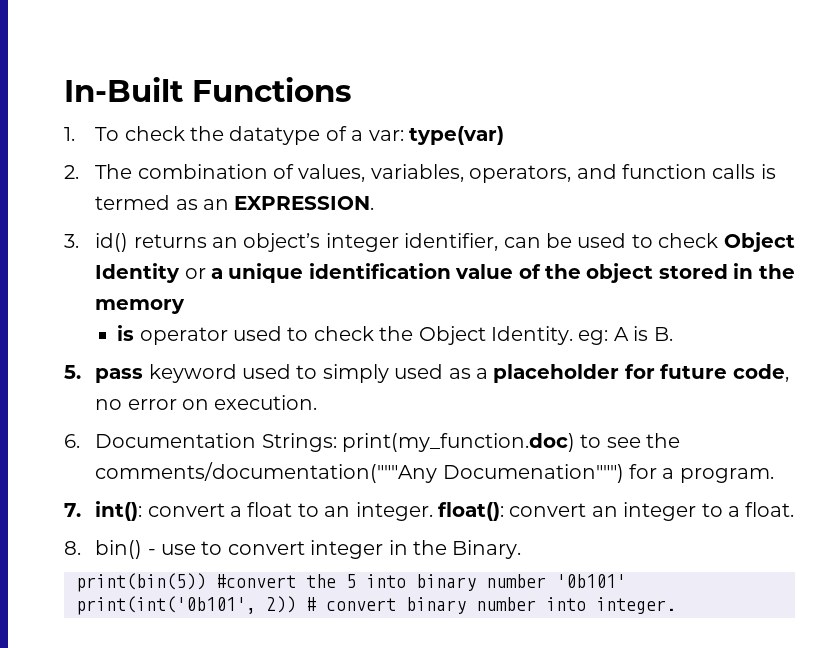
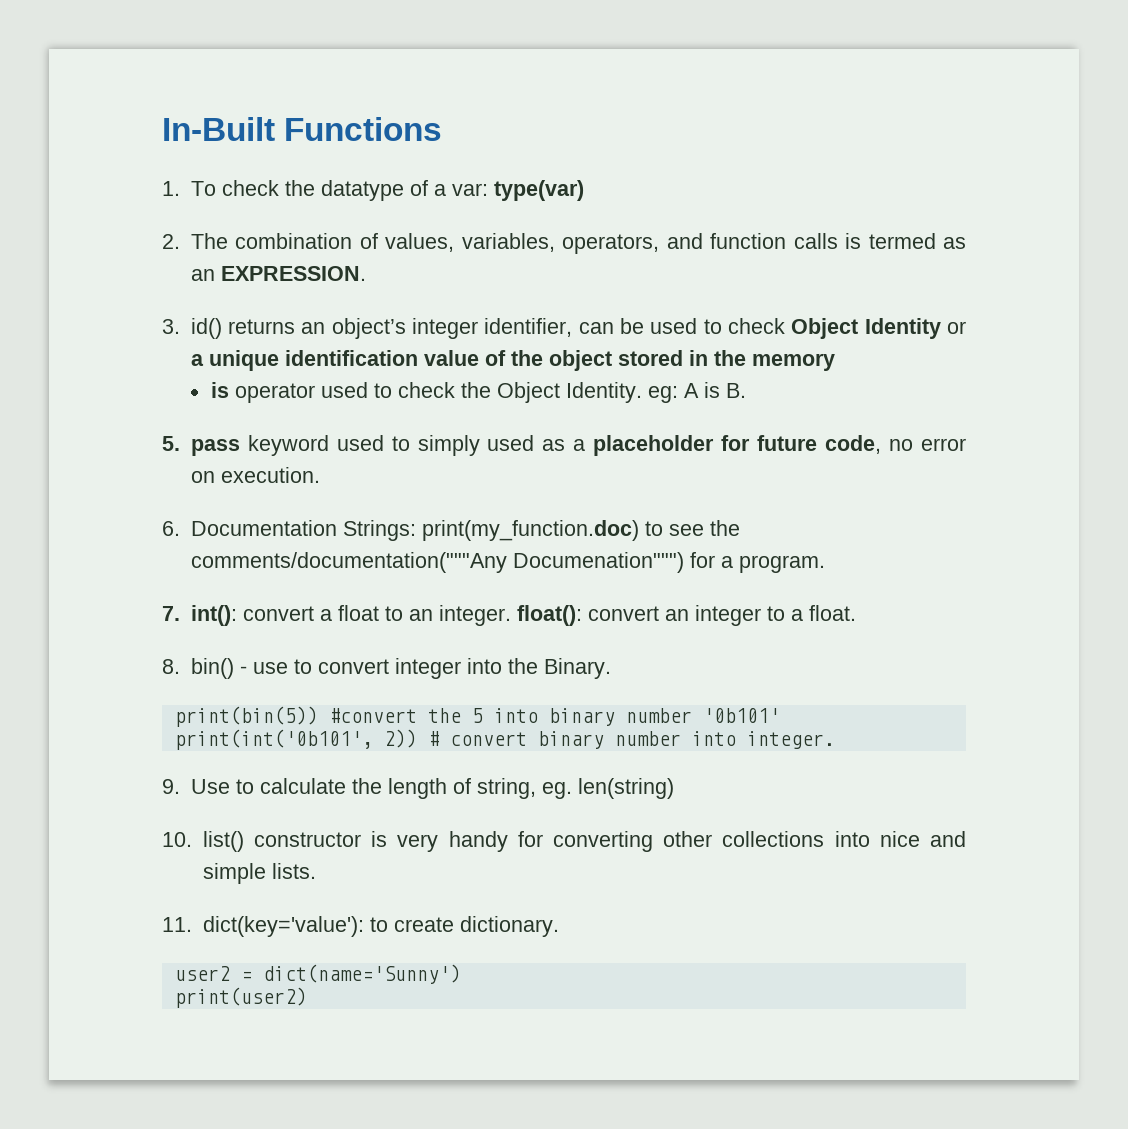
[388,540,408,555] in -> [466,658,502,674] into
(676, 605) none -> [162,778,674,799] [162,831,966,852] [202,863,316,884] [162,916,559,937] [174,964,461,984] [174,987,307,1008] // 9. Use to calculate the length of string, eg. len(string) // 10. list() constructor is very handy for converting other collections into nice and simple lists. // 11. dict(key='value'): to create dictionary. // user2 = dict(name='Sunny') // print(user2)

